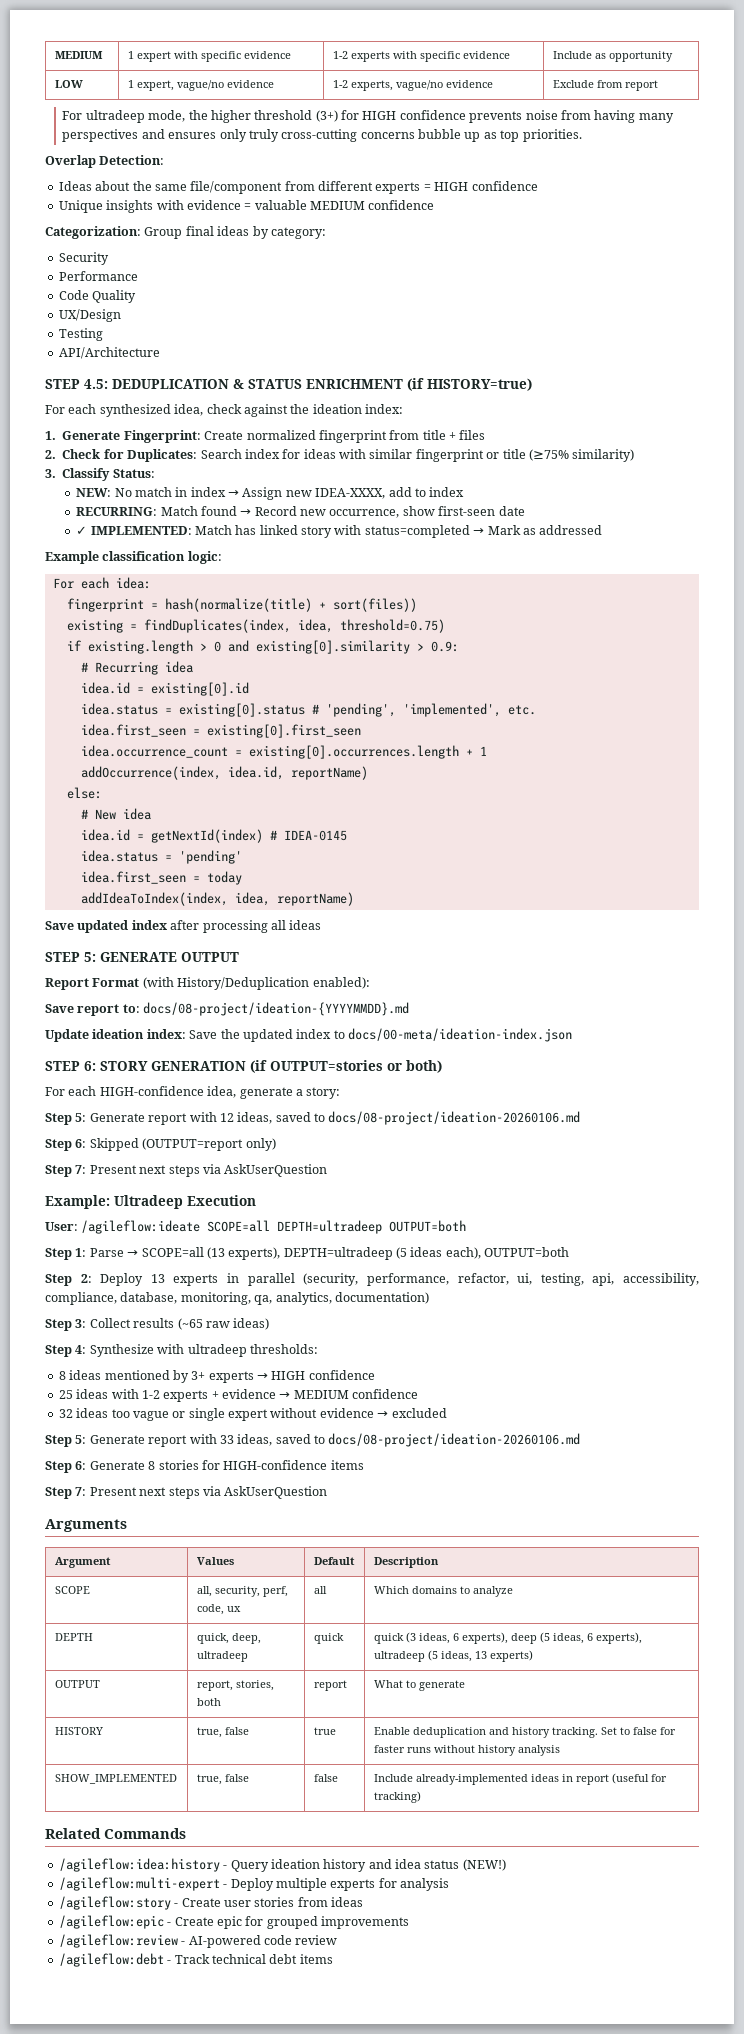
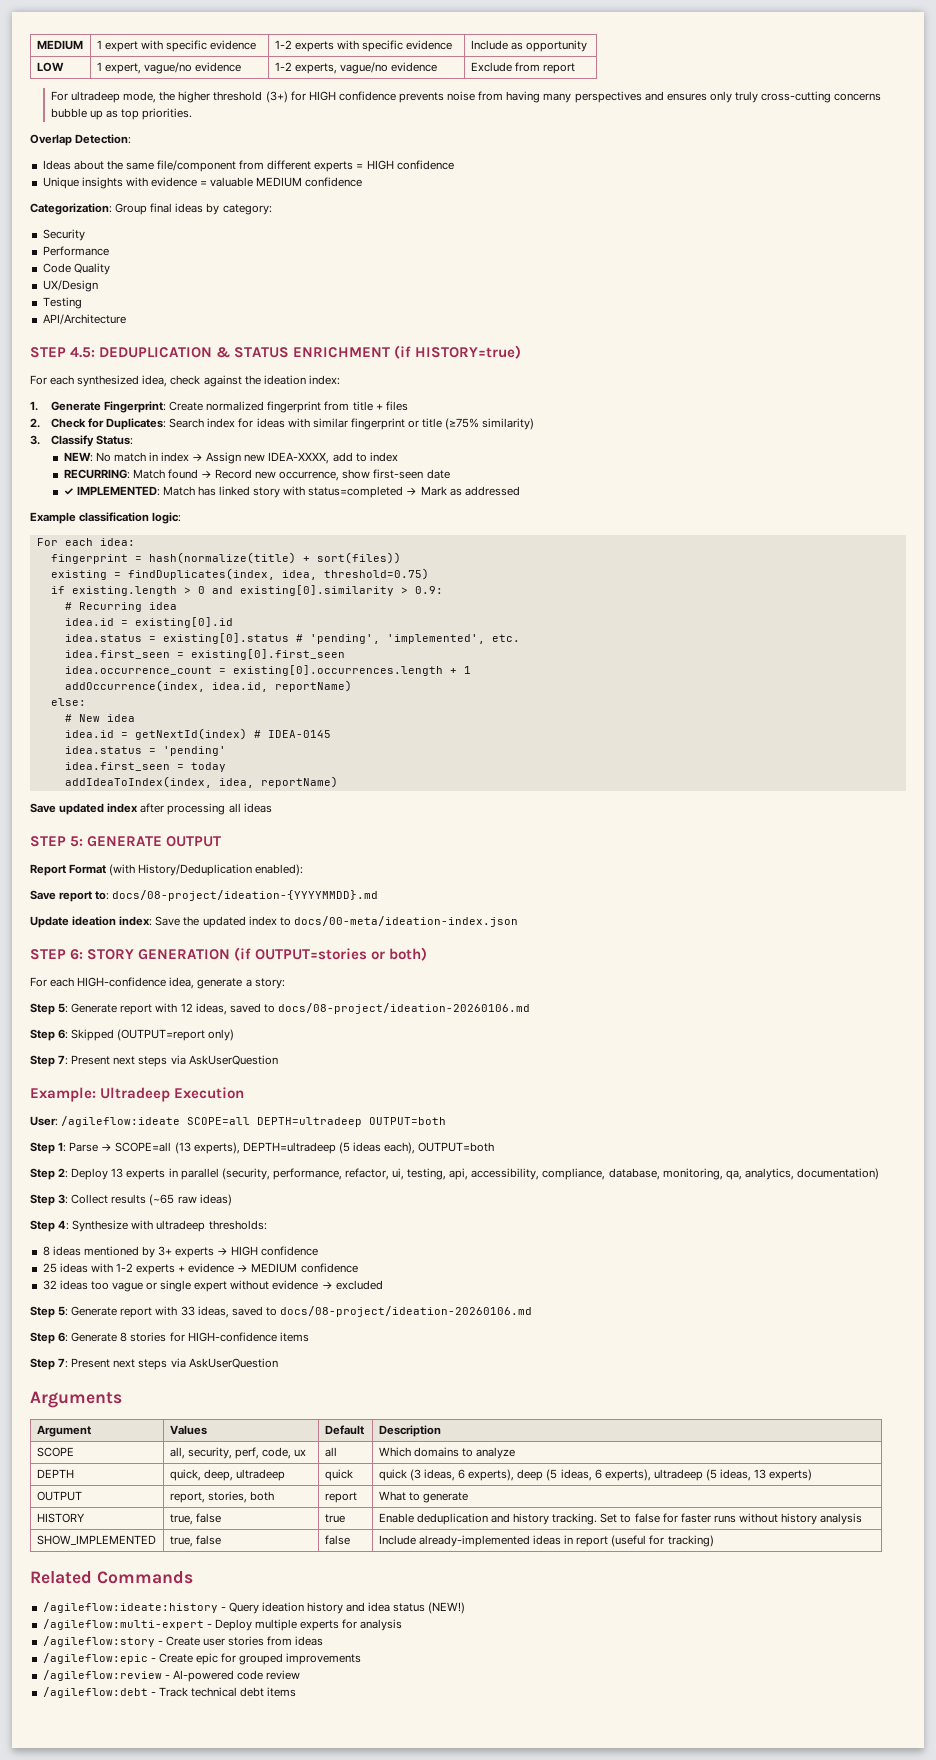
[58,1858,220,1872] /agileflow:idea:history -> [42,1602,218,1613] /agileflow:ideate:history

